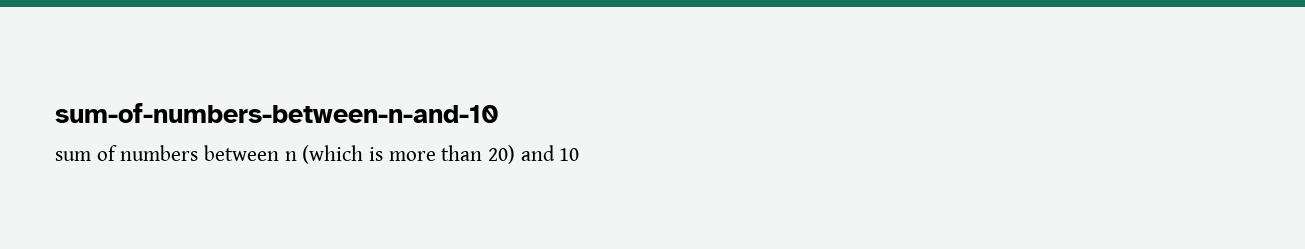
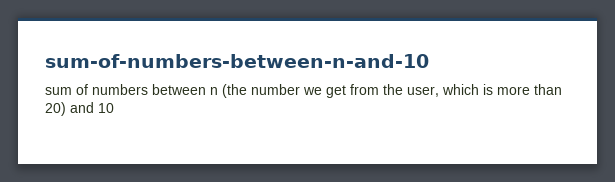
[302,145,364,164] (which -> [222,84,479,98] (the number we get from the user, which

